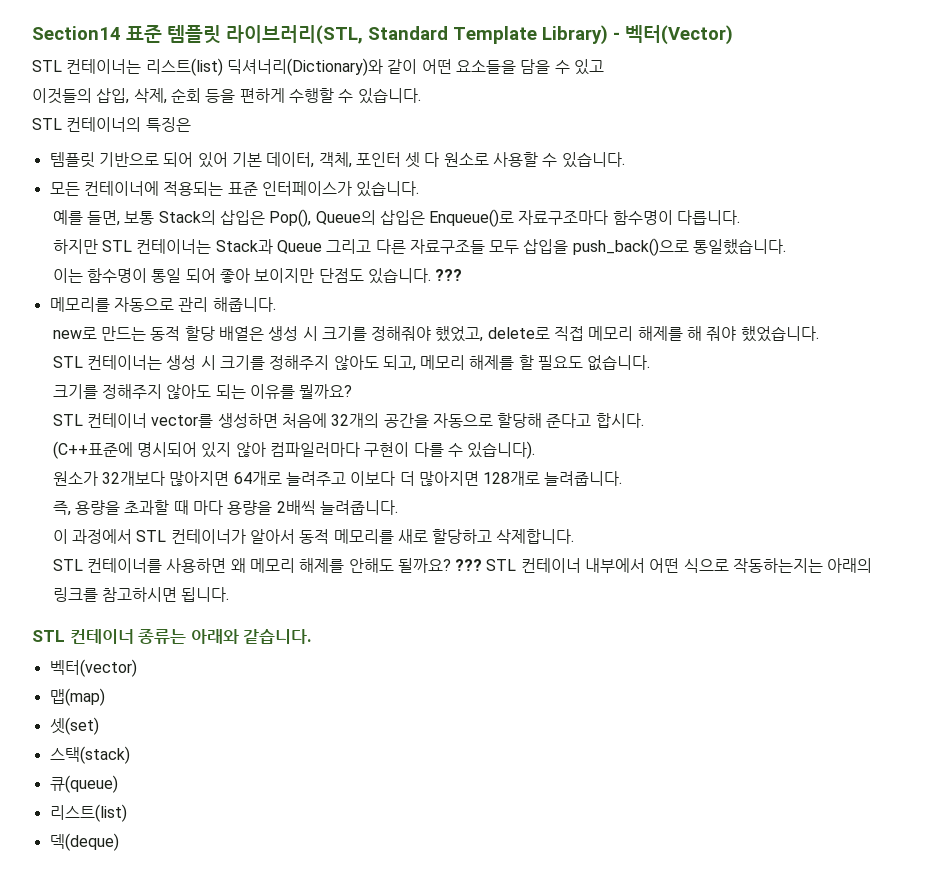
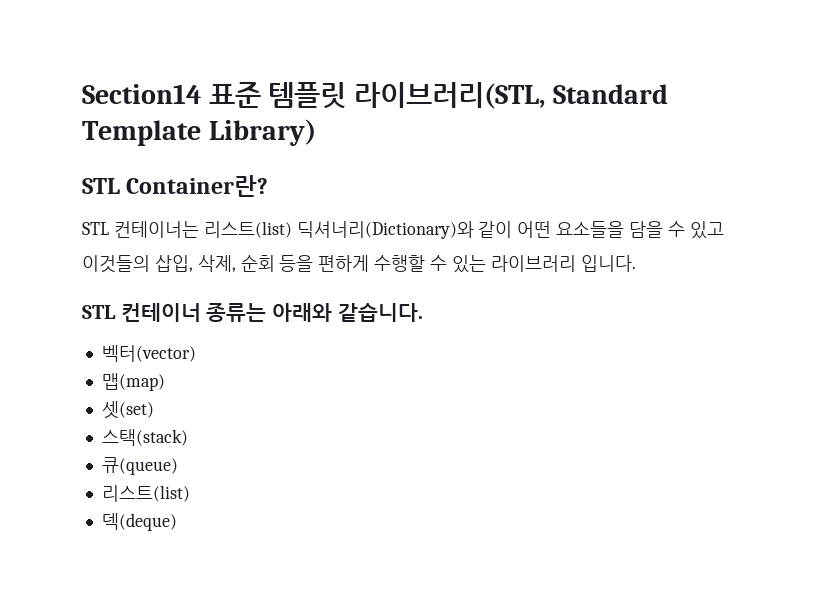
[613,25,733,45] - 벡터(Vector) -> [82,175,269,197] // STL Container란?
[357,88,421,104] [32,117,191,132] [49,152,625,168] [49,181,420,197] [52,209,741,227] [52,238,787,256] [52,268,463,284] [49,297,276,312] [52,326,819,342] [52,355,651,371] [52,384,353,399] [52,413,644,428] [52,441,536,459] [52,471,623,486] [52,500,398,516] [52,529,575,544] [52,558,873,573] [52,587,230,602] 있습니다. // STL 컨테이너의 특징은 // 템플릿 기반으로 되어 있어 기본 데이터, 객체, 포인터 셋 다 원소로 사용할 수 있습니다. // 모든 컨테이너에 적용되는 표준 인터페이스가 있습니다. // 예를 들면, 보통 Stack의 삽입은 Pop(), Queue의 삽입은 Enqueue()로 자료구조마다 함수명이 다릅니다. // 하지만 STL 컨테이너는 Stack과 Queue 그리고 다른 자료구조들 모두 삽입을 push_back()으로 통일했습니다. // 이는 함수명이 통일 되어 좋아 보이지만 단점도 있습니다. ??? // 메모리를 자동으로 관리 해줍니다. // new로 만드는 동적 할당 배열은 생성 시 크기를 정해줘야 했었고, delete로 직접 메모리 해제를 해 줘야 했었습니다. // STL 컨테이너는 생성 시 크기를 정해주지 않아도 되고, 메모리 해제를 할 필요도 없습니다. // 크기를 정해주지 않아도 되는 이유를 뭘까요? // STL 컨테이너 vector를 생성하면 처음에 32개의 공간을 자동으로 할당해 준다고 합시다. // (C++표준에 명시되어 있지 않아 컴파일러마다 구현이 다를 수 있습니다). // 원소가 32개보다 많아지면 64개로 늘려주고 이보다 더 많아지면 128개로 늘려줍니다. // 즉, 용량을 초과할 때 마다 용량을 2배씩 늘려줍니다. // 이 과정에서 STL 컨테이너가 알아서 동적 메모리를 새로 할당하고 삭제합니다. // STL 컨테이너를 사용하면 왜 메모리 해제를 안해도 될까요? ??? STL 컨테이너 내부에서 어떤 식으로 작동하는지는 아래의 링크를 참고하시면 됩니다. -> [451,255,636,273] 있는 라이브러리 입니다.

